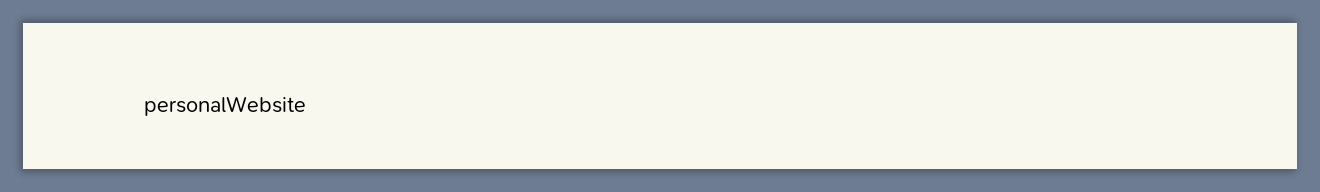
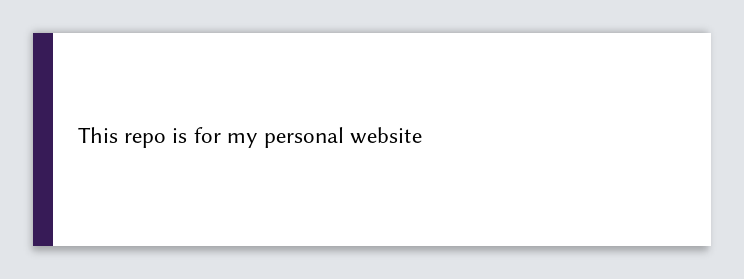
[144,96,306,116] personalWebsite -> [78,127,423,148] This repo is for my personal website

